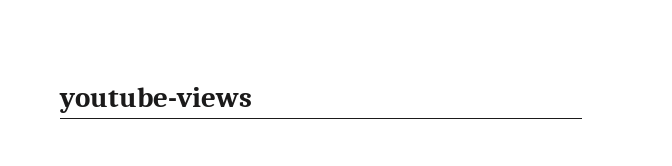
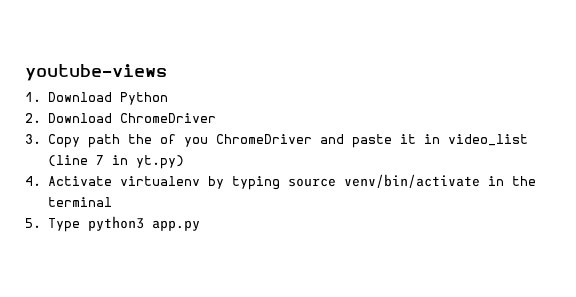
(252, 100) none -> [25,92,168,105] [25,113,216,123] [25,134,528,148] [47,155,184,169] [25,174,536,190] [47,197,112,207] [25,216,200,232] // 1. Download Python // 2. Download ChromeDriver // 3. Copy path the of you ChromeDriver and paste it in video_list (line 7 in yt.py) // 4. Activate virtualenv by typing source venv/bin/activate in the terminal // 5. Type python3 app.py

